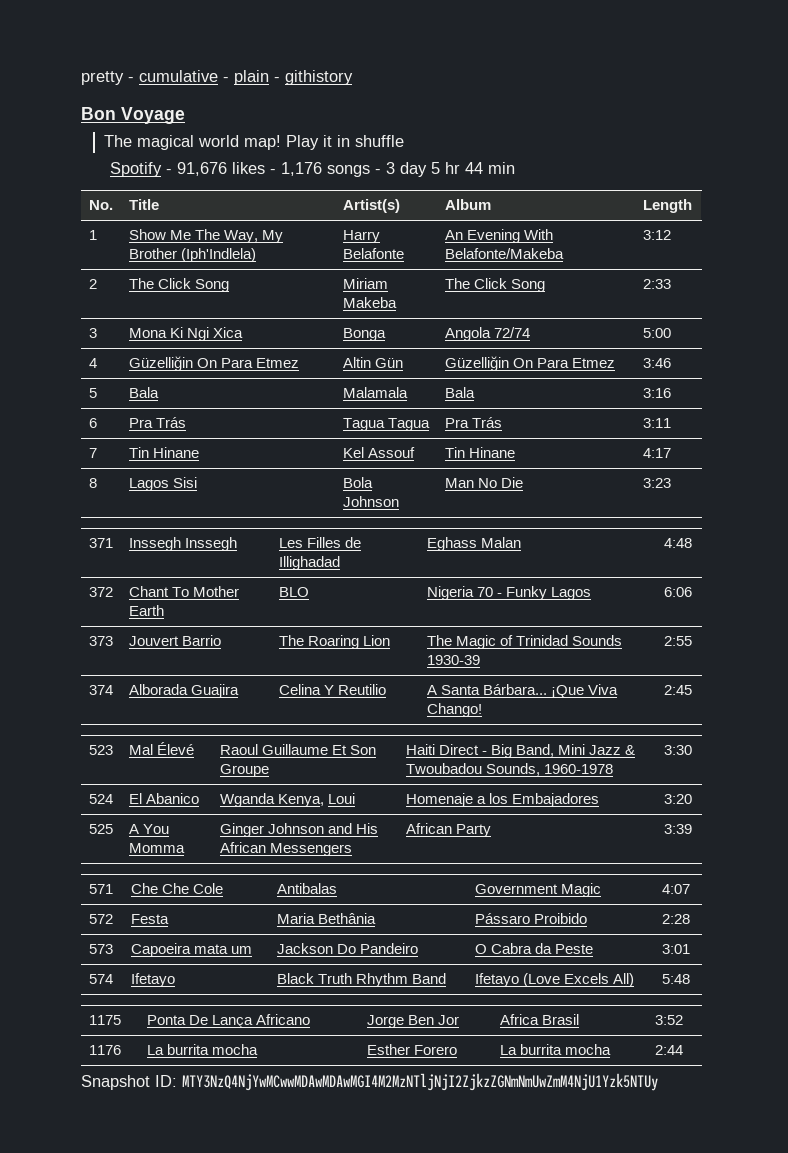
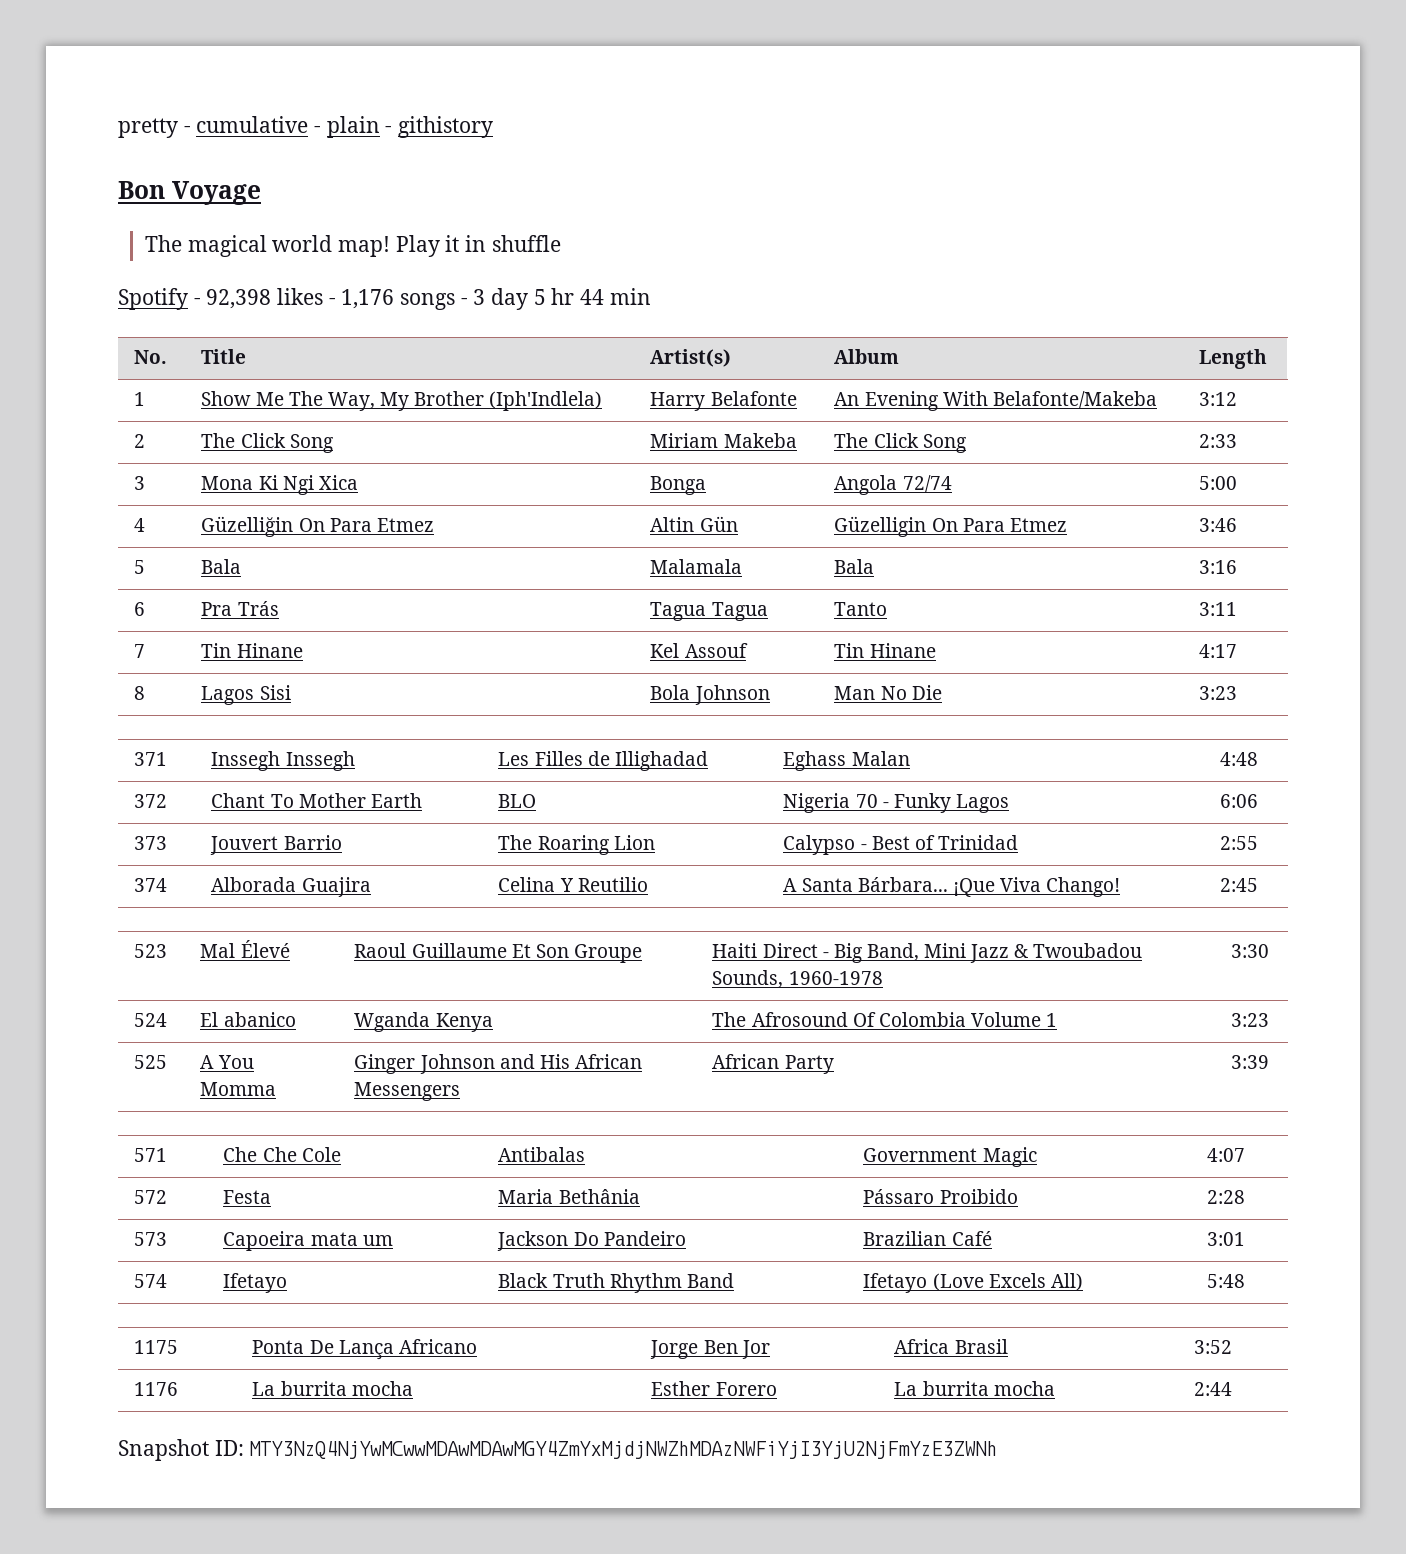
[176,162,227,176] 91,676 -> [206,289,272,309] 92,398
[444,356,509,371] Güzelliğin -> [834,516,927,537] Güzelligin
[444,417,502,428] Pra Trás -> [834,602,888,616] Tanto
[426,635,496,649] The Magic -> [783,835,910,855] Calypso - Best
[572,635,623,646] [426,655,480,665] Sounds 1930-39 -> (1018, 842) none
[145,793,199,804] Abanico -> [223,1012,296,1027] abanico
[277,793,355,807] [405,793,600,807] [663,794,692,804] Kenya, Loui | Homenaje a los Embajadores | 3:20 -> [435,1013,493,1032] [712,1012,1058,1027] [1231,1013,1270,1027] Kenya | The Afrosound Of Colombia Volume 1 | 3:23
[474,943,594,954] O Cabra da Peste -> [863,1231,992,1246] Brazilian Café
[182,1073,658,1091] MTY3NzQ4NjYwMCwwMDAwMDAwMGI4M2MzNTljNjI2ZjkzZGNmNmUwZmM4NjU1Yzk5NTUy -> [249,1441,998,1459] MTY3NzQ4NjYwMCwwMDAwMDAwMGY4ZmYxMjdjNWZhMDAzNWFiYjI3YjU2NjFmYzE3ZWNh

